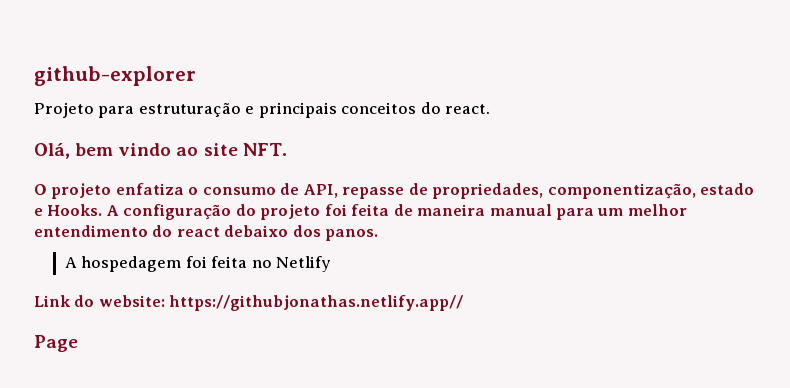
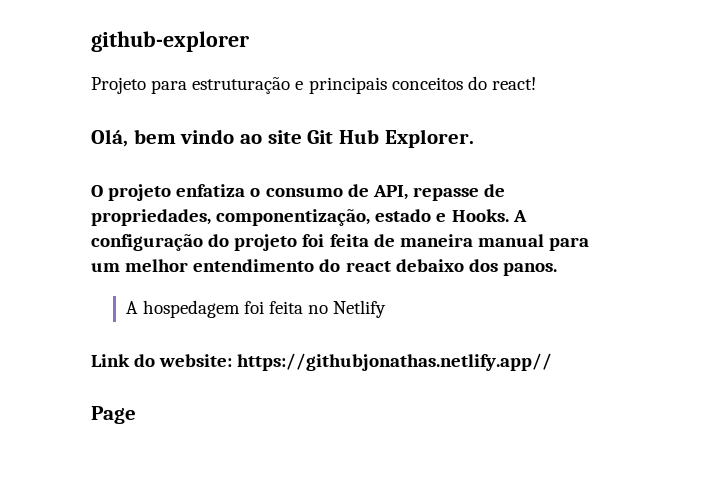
[445,104,491,114] react. -> [491,77,536,90] react!
[242,143,287,156] NFT. -> [307,129,474,148] Git Hub Explorer.

